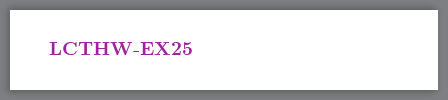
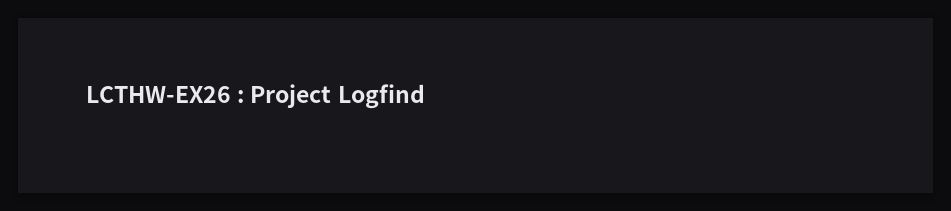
[49,42,193,55] LCTHW-EX25 -> [86,84,425,109] LCTHW-EX26 : Project Logfind

